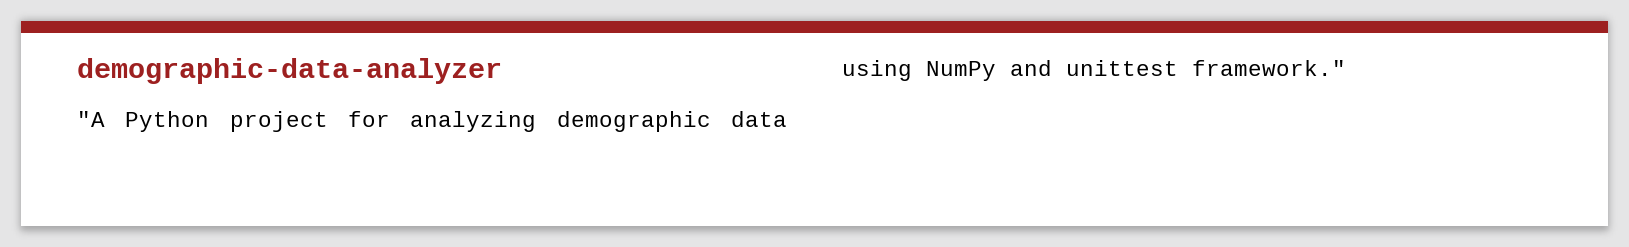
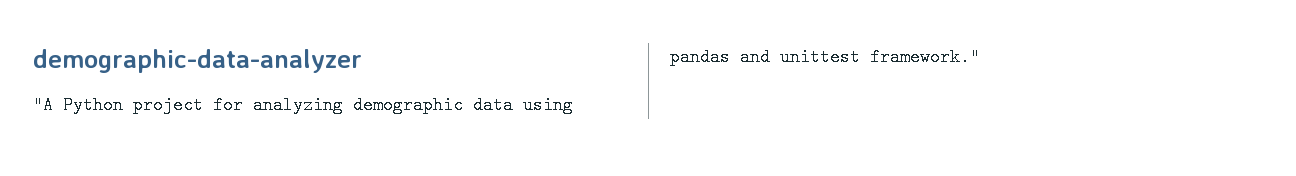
[926,61,996,81] NumPy -> [670,48,730,66] pandas

